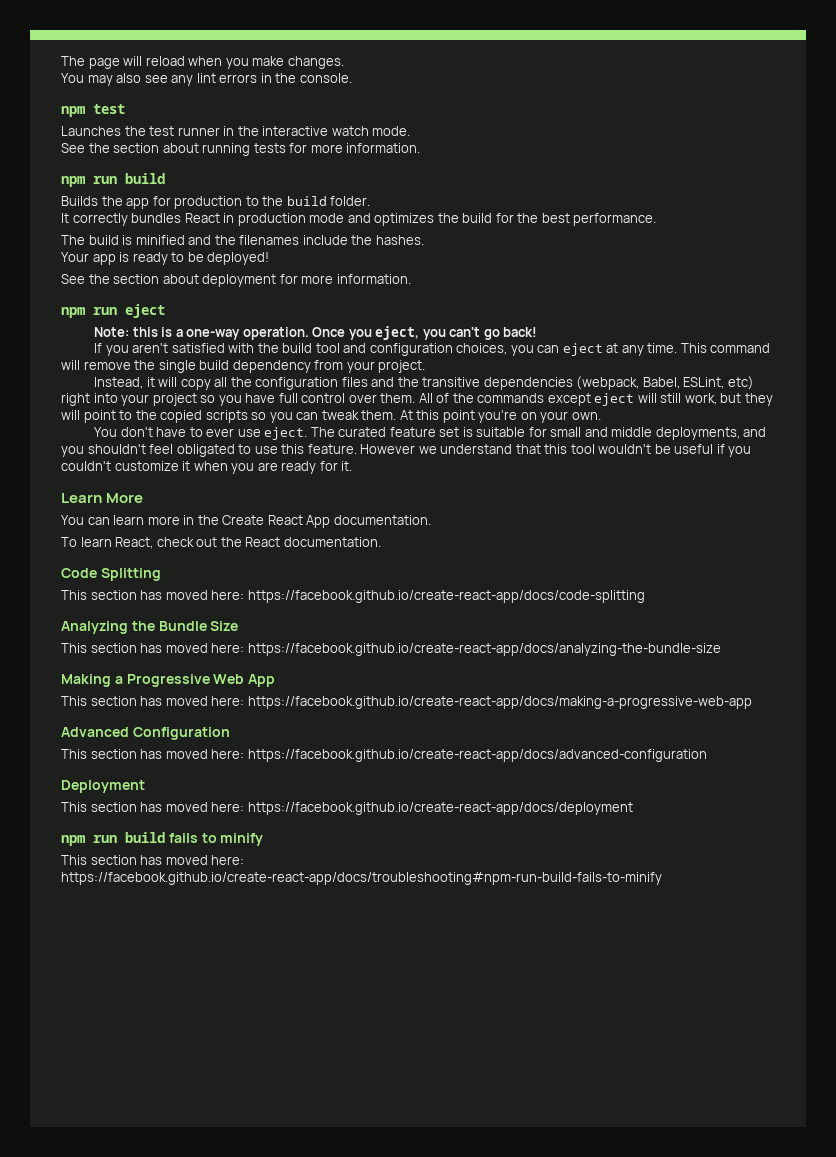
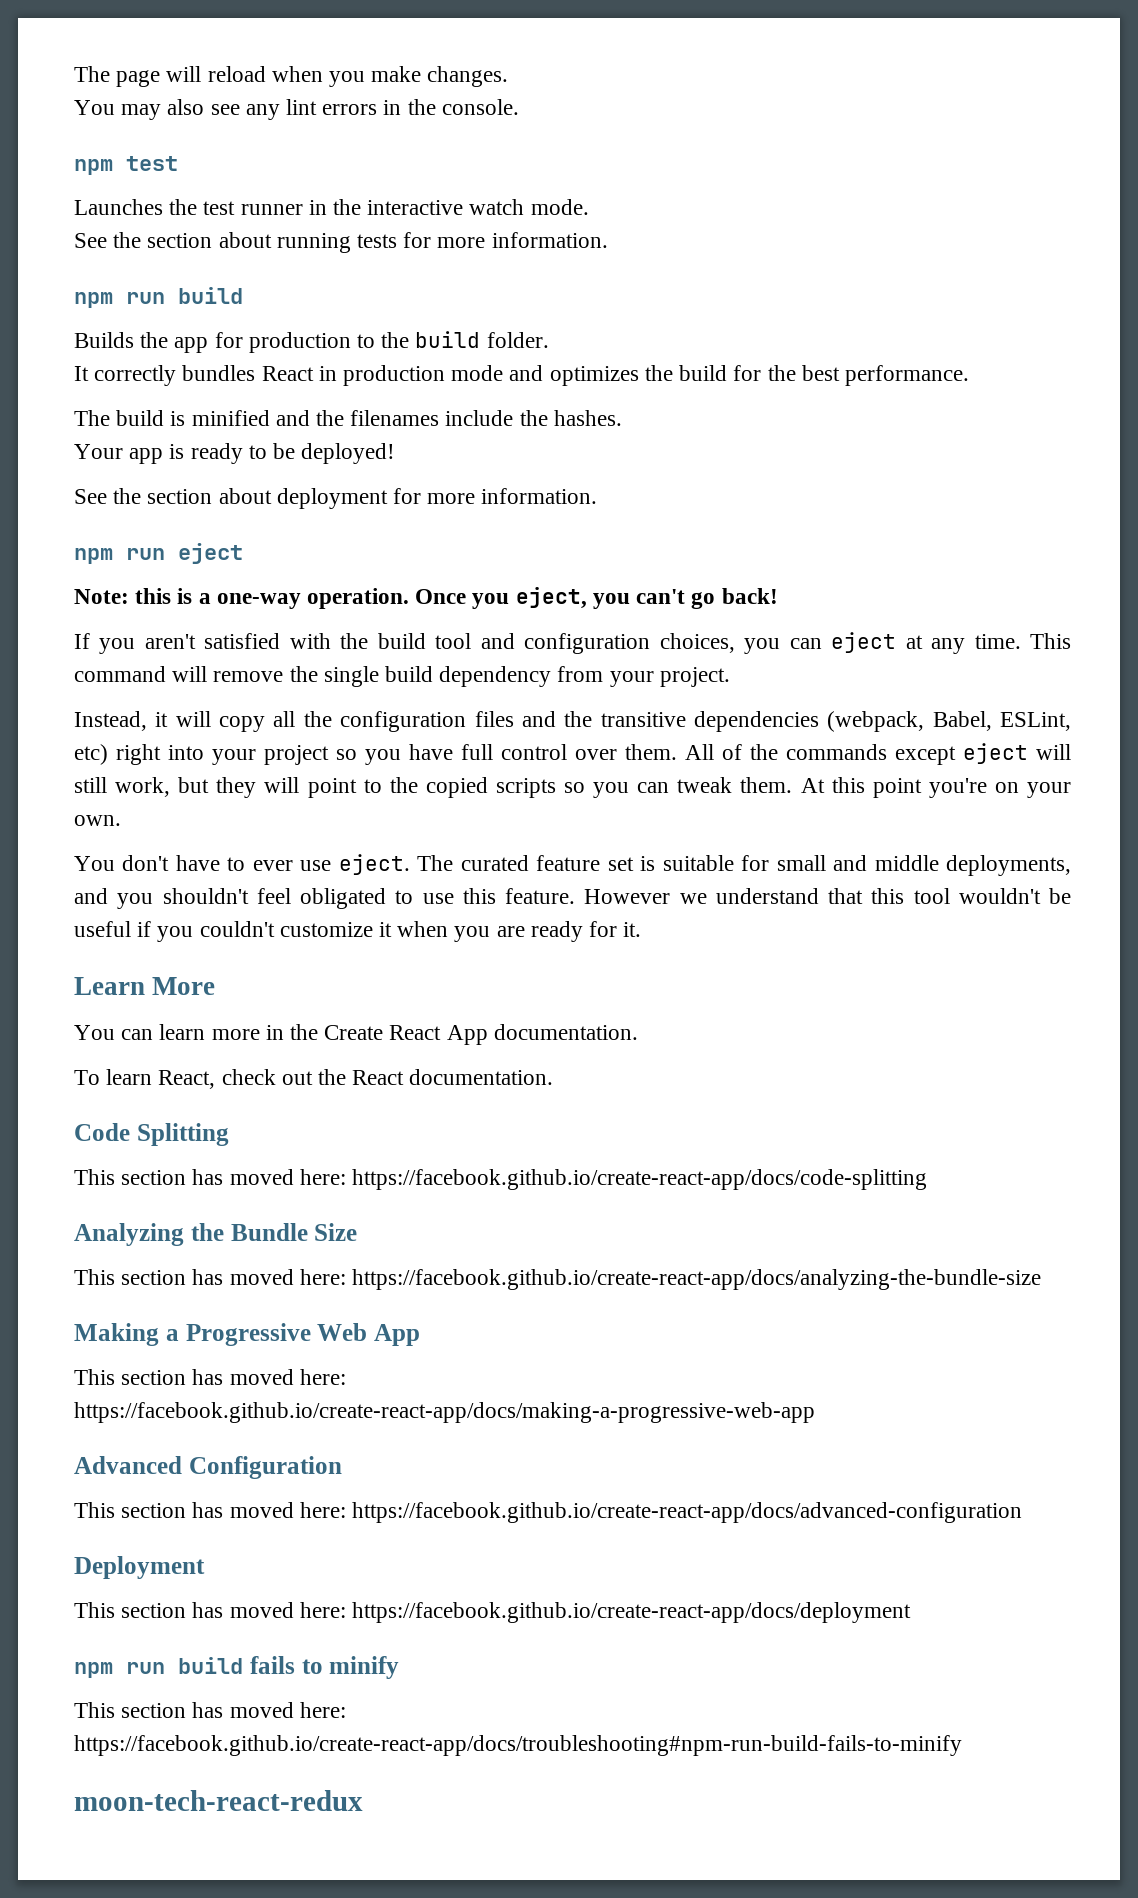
(662, 878) none -> [74,1790,363,1811] // moon-tech-react-redux

